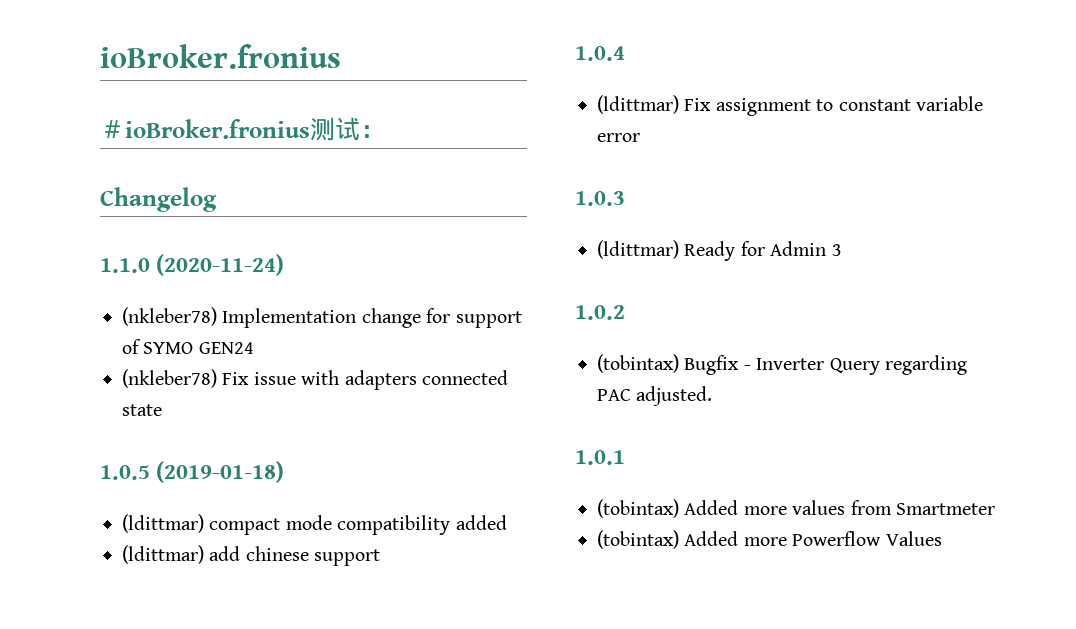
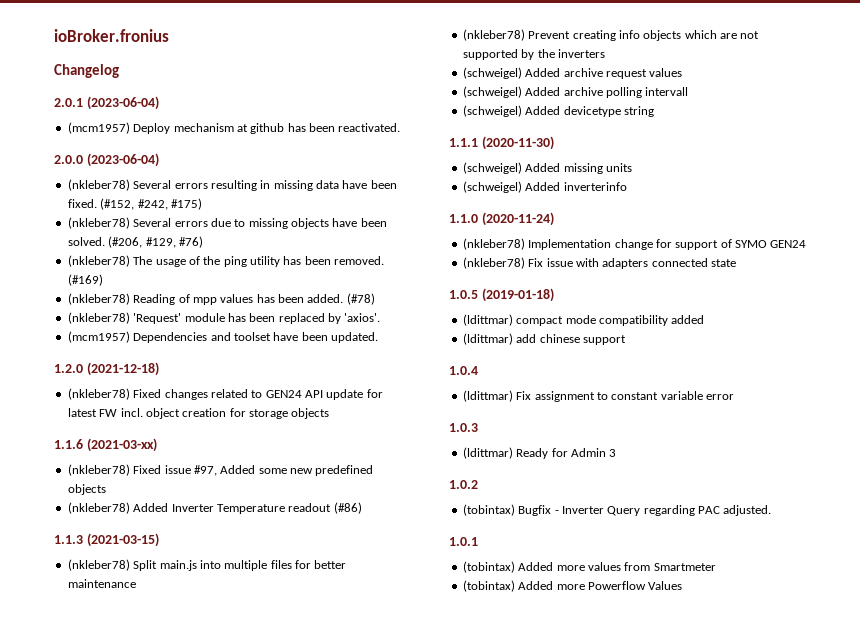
[100,117,385,141] [100,187,217,212] ＃ioBroker.fronius测试： // Changelog -> [54,64,119,78] [54,96,159,110] [67,122,401,134] [54,153,159,167] [67,179,397,191] [67,198,202,210] [67,217,387,229] [67,236,203,248] [67,255,385,267] [67,274,103,286] [67,293,375,305] [67,312,381,324] [67,331,378,343] [54,362,159,376] [67,388,383,400] [67,408,330,419] [54,438,157,452] [67,464,374,476] [67,484,106,495] [67,502,362,514] [54,533,159,547] [67,559,347,571] [67,579,136,588] [462,29,760,41] [462,49,605,60] [462,67,683,79] [462,86,689,98] [462,105,654,117] [449,136,554,150] [462,162,632,174] [462,181,627,193] Changelog // 2.0.1 (2023-06-04) // (mcm1957) Deploy mechanism at github has been reactivated. // 2.0.0 (2023-06-04) // (nkleber78) Several errors resulting in missing data have been fixed. (#152, #242, #175) // (nkleber78) Several errors due to missing objects have been solved. (#206, #129, #76) // (nkleber78) The usage of the ping utility has been removed. (#169) // (nkleber78) Reading of mpp values has been added. (#78) // (nkleber78) 'Request' module has been replaced by 'axios'. // (mcm1957) Dependencies and toolset have been updated. // 1.2.0 (2021-12-18) // (nkleber78) Fixed changes related to GEN24 API update for latest FW incl. object creation for storage objects // 1.1.6 (2021-03-xx) // (nkleber78) Fixed issue #97, Added some new predefined objects // (nkleber78) Added Inverter Temperature readout (#86) // 1.1.3 (2021-03-15) // (nkleber78) Split main.js into multiple files for better maintenance // (nkleber78) Prevent creating info objects which are not supported by the inverters // (schweigel) Added archive request values // (schweigel) Added archive polling intervall // (schweigel) Added devicetype string // 1.1.1 (2020-11-30) // (schweigel) Added missing units // (schweigel) Added inverterinfo

